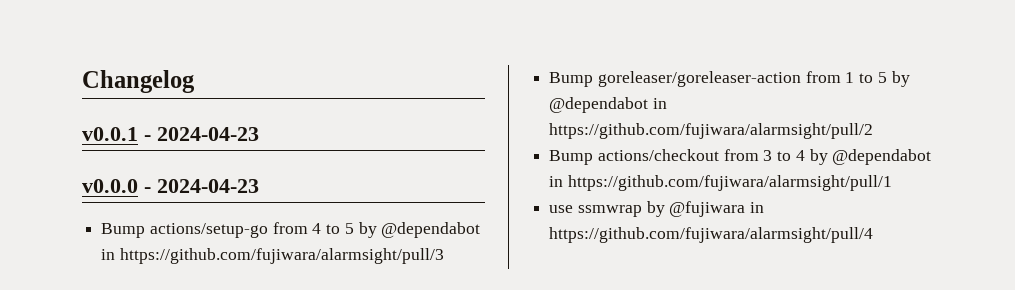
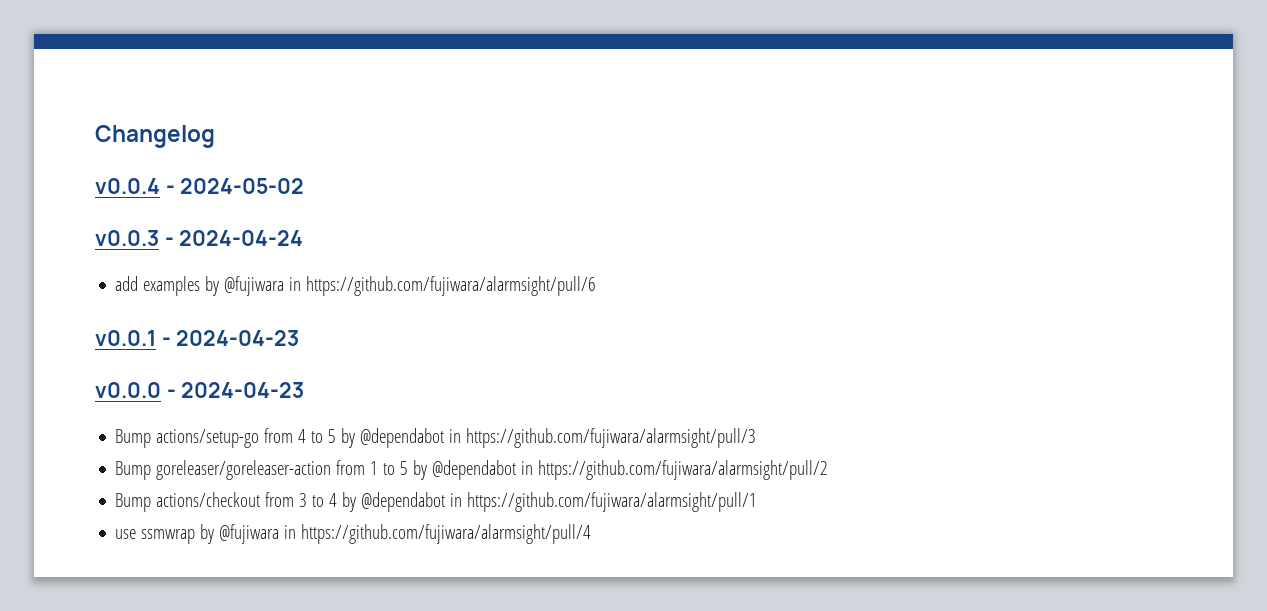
(195, 81) none -> [95,178,305,194] [95,230,304,246] [115,276,597,296] // v0.0.4 - 2024-05-02 // v0.0.3 - 2024-04-24 // add examples by @fujiwara in https://github.com/fujiwara/alarmsight/pull/6

